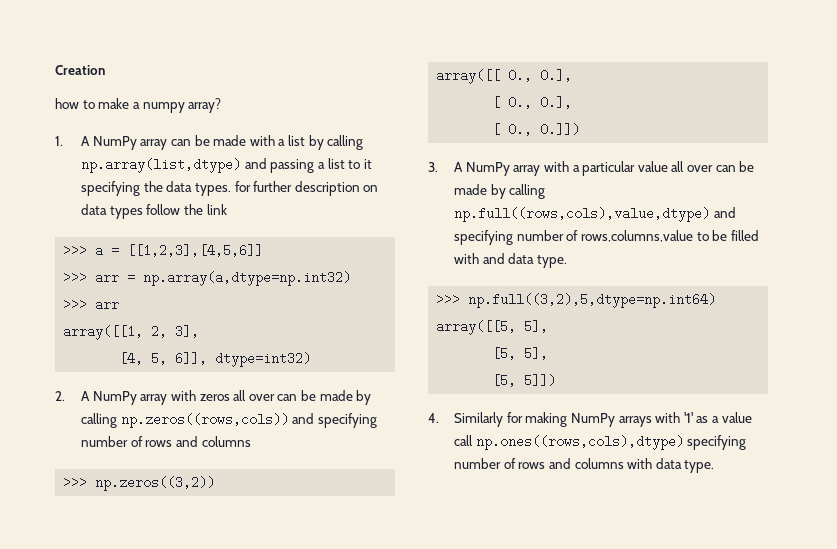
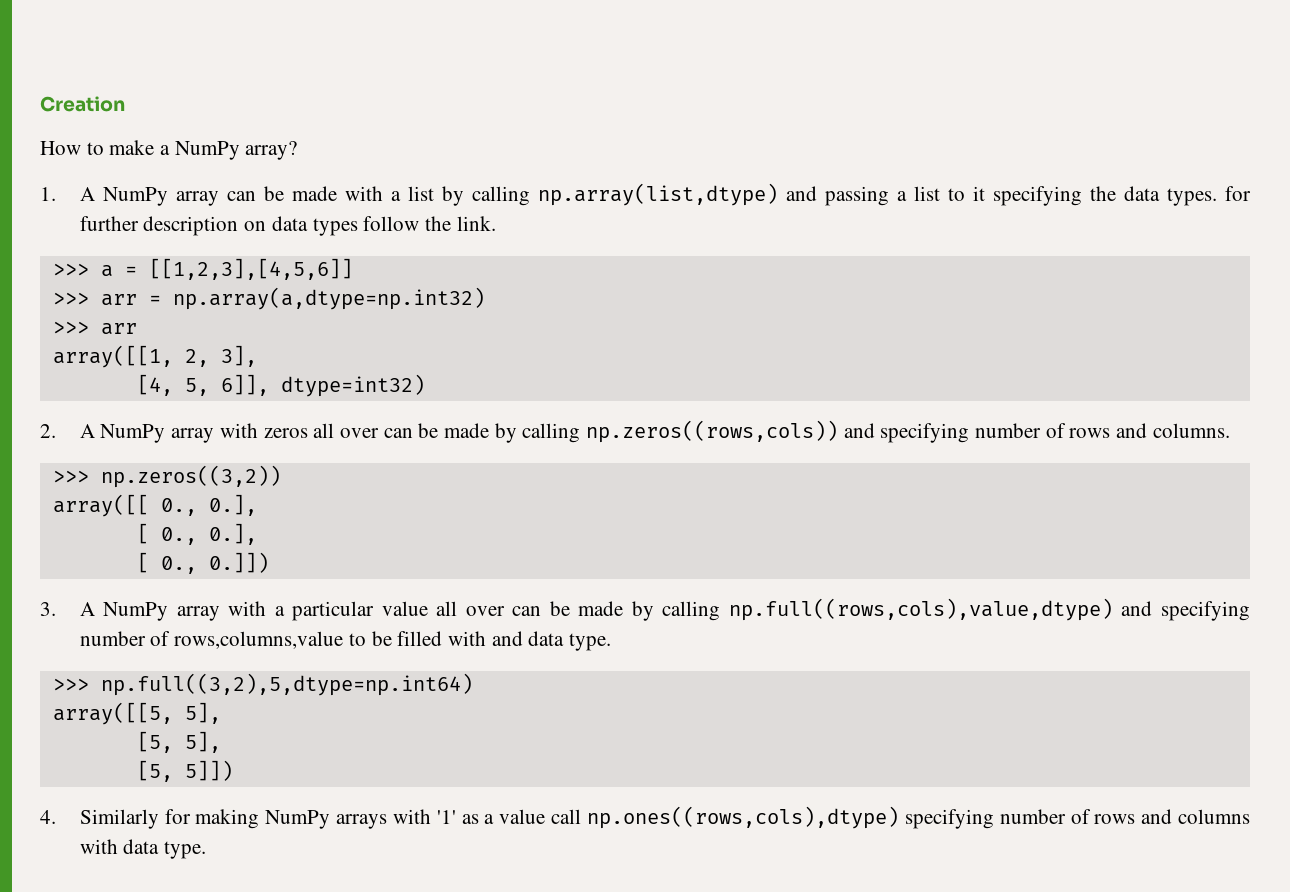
[55,98,79,109] how -> [40,141,81,155] How
[142,102,185,113] numpy -> [174,141,240,160] NumPy
[206,204,227,215] link -> [456,216,496,231] link.
[201,436,251,447] columns -> [1152,423,1230,438] columns.

